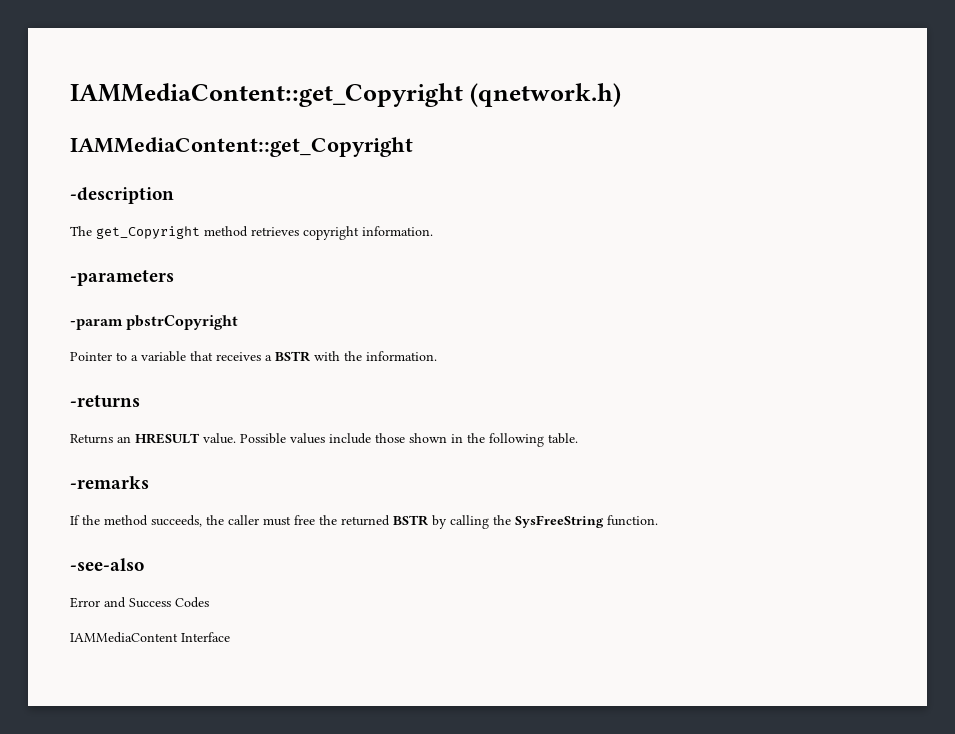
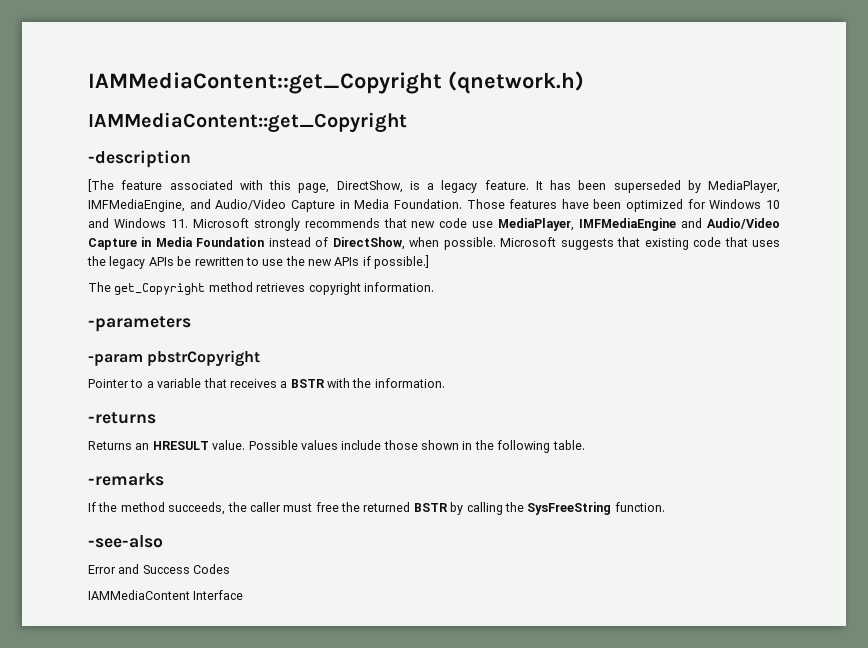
(174, 195) none -> [88,179,780,193] [88,199,780,212] [88,218,780,231] [88,237,780,250] [87,255,430,269] // [The feature associated with this page, DirectShow, is a legacy feature. It has been superseded by MediaPlayer, IMFMediaEngine, and Audio/Video Capture in Media Foundation. Those features have been optimized for Windows 10 and Windows 11. Microsoft strongly recommends that new code use MediaPlayer, IMFMediaEngine and Audio/Video Capture in Media Foundation instead of DirectShow, when possible. Microsoft suggests that existing code that uses the legacy APIs be rewritten to use the new APIs if possible.]

